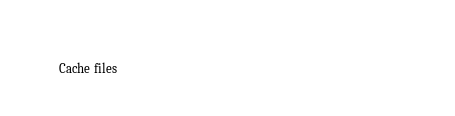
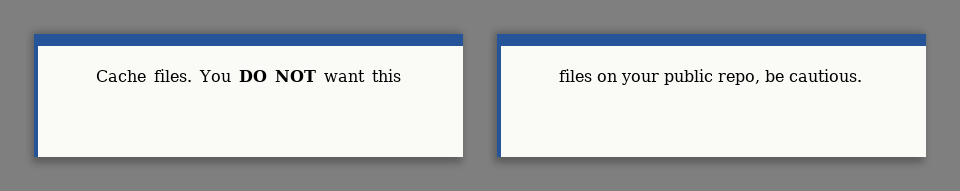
[93,62,117,73] files -> [154,69,862,85] files. You DO NOT want this files on your public repo, be cautious.

